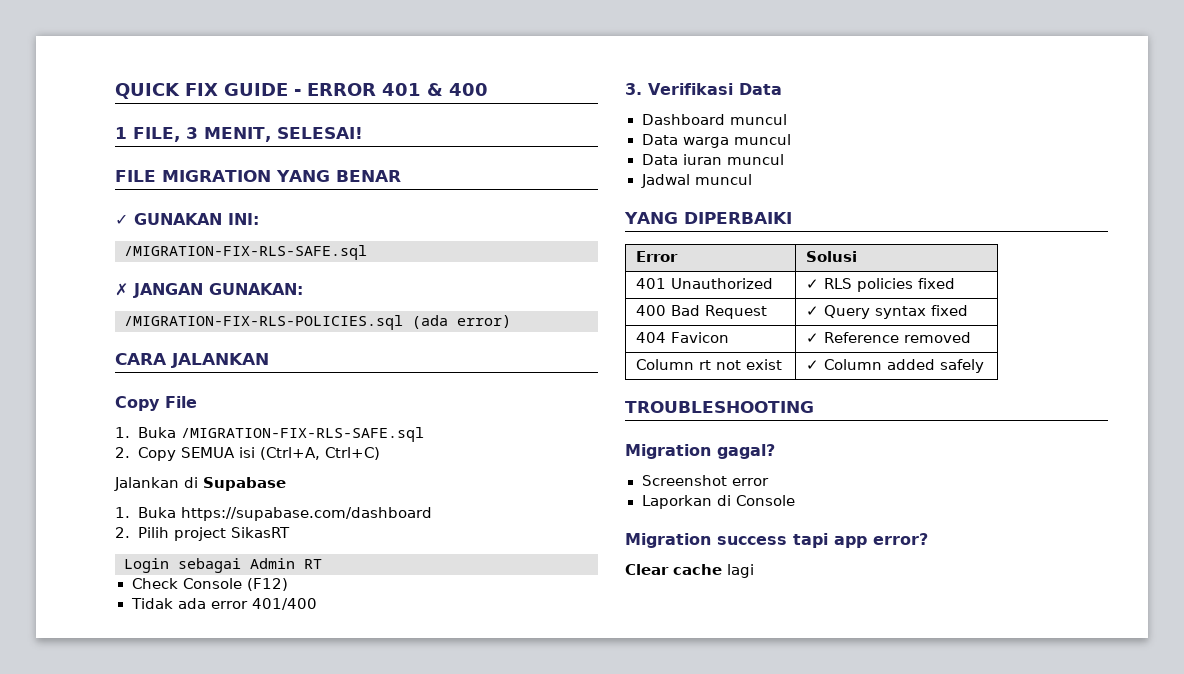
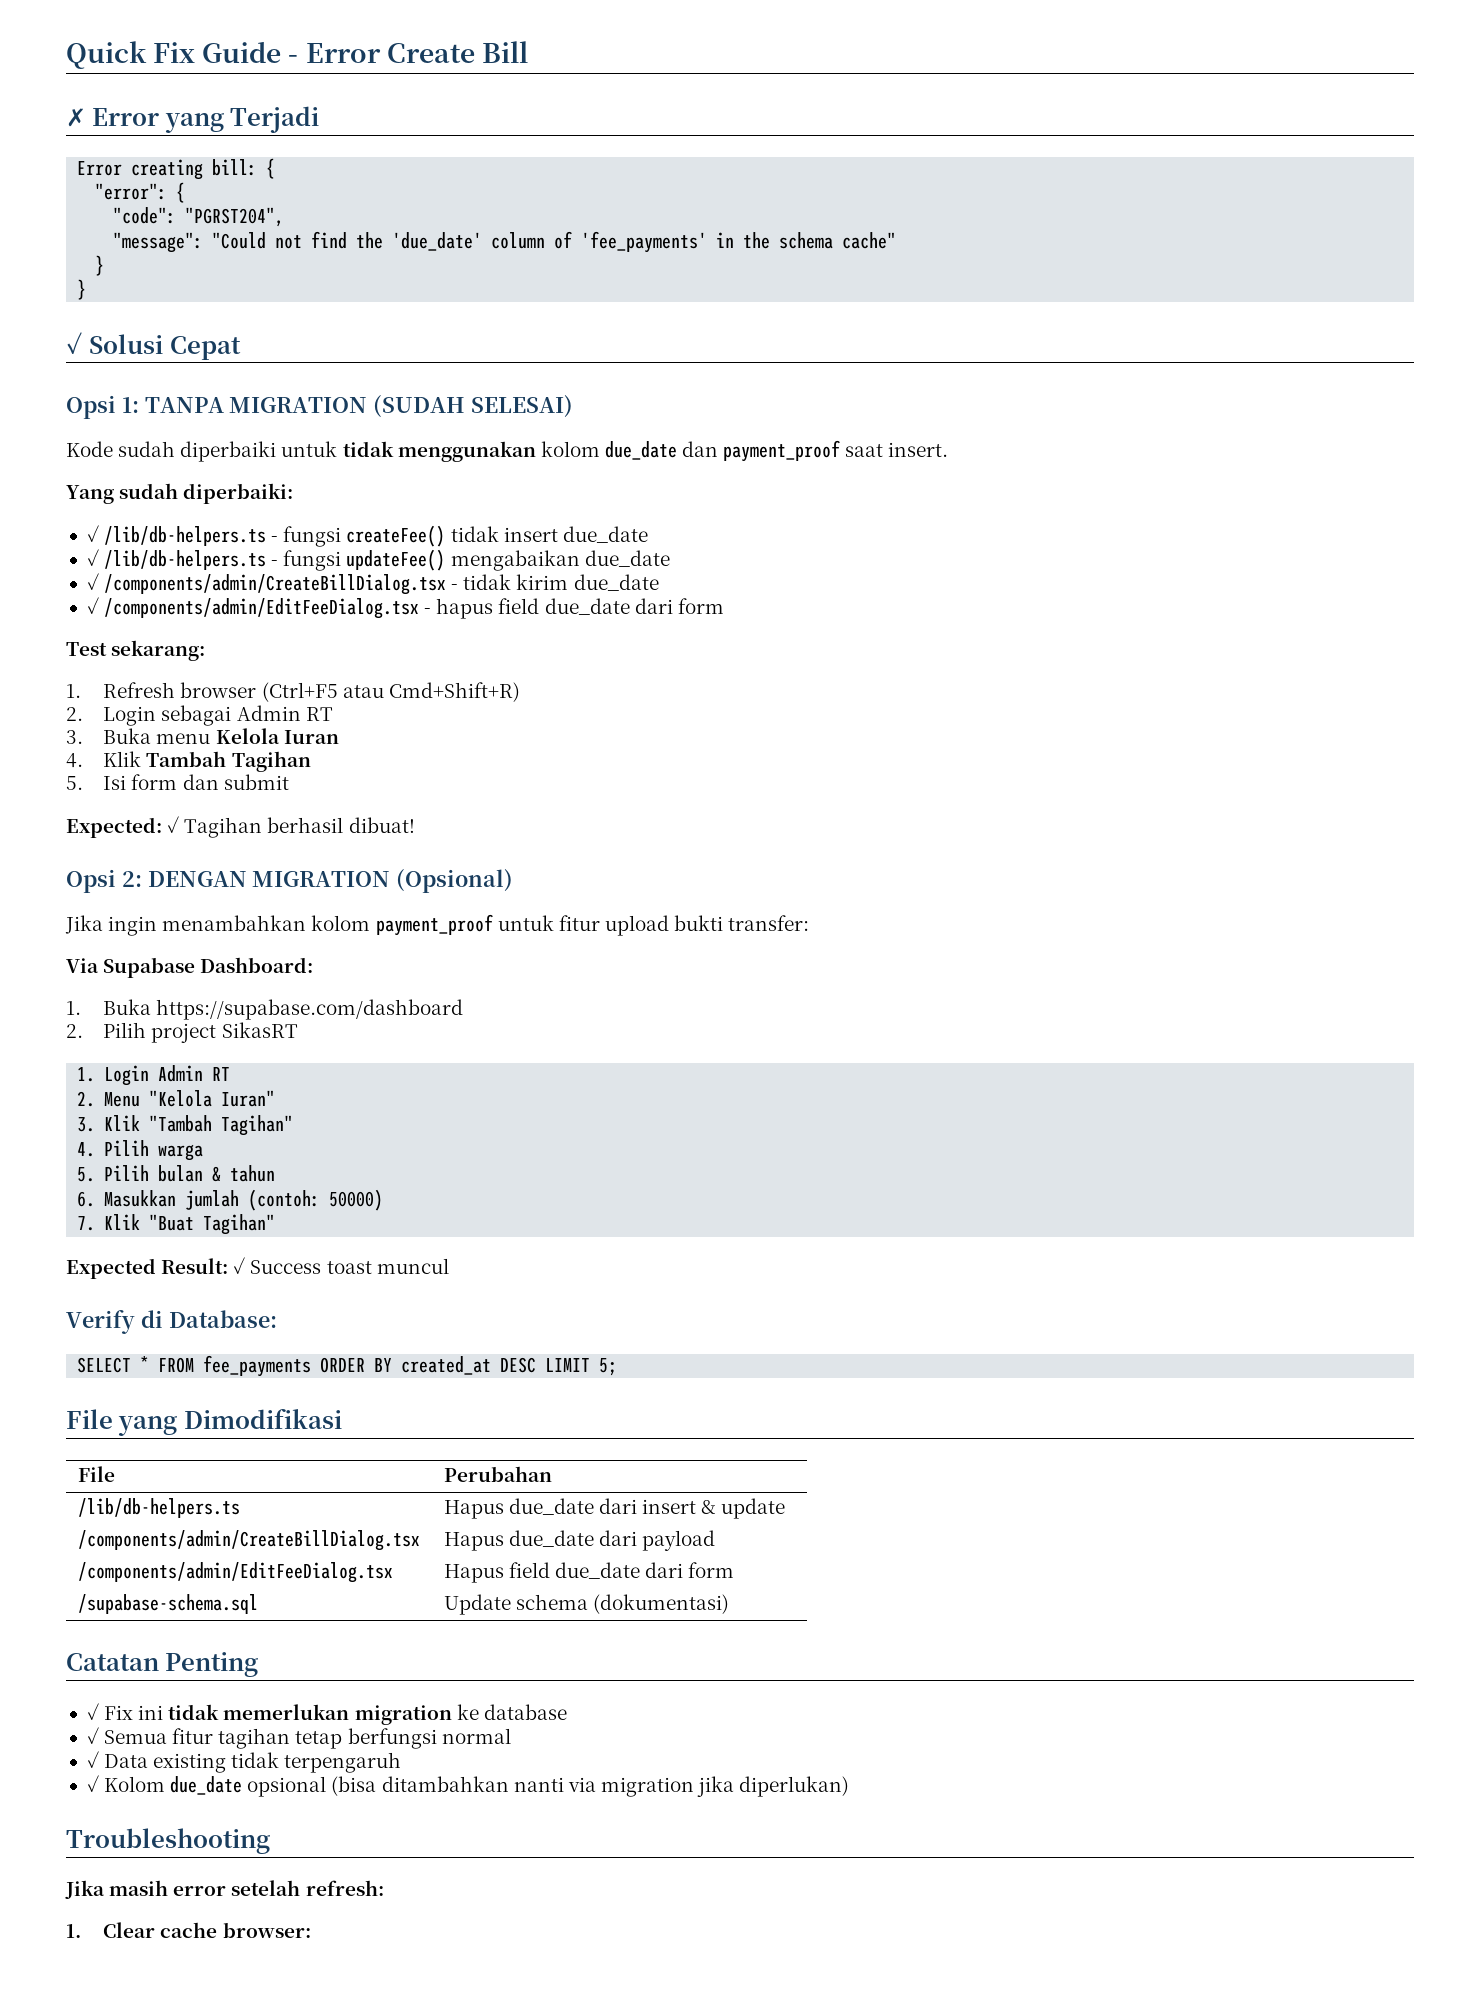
[115,83,488,99] [115,127,363,142] [115,170,401,182] [115,213,259,225] [124,245,367,260] [115,283,303,298] [124,315,511,330] [115,353,269,368] [115,396,197,411] [115,427,424,442] [115,447,380,461] [114,477,198,491] QUICK FIX GUIDE - ERROR 401 & 400 // 1 FILE, 3 MENIT, SELESAI! // FILE MIGRATION YANG BENAR // ✓ GUNAKAN INI: // /MIGRATION-FIX-RLS-SAFE.sql // ✗ JANGAN GUNAKAN: // /MIGRATION-FIX-RLS-POLICIES.sql (ada error) // CARA JALANKAN // Copy File // 1. Buka /MIGRATION-FIX-RLS-SAFE.sql // 2. Copy SEMUA isi (Ctrl+A, Ctrl+C) // Jalankan di -> [66,41,528,69] [66,106,320,133] [77,158,276,180] [95,182,186,203] [113,207,285,227] [113,231,897,253] [95,255,105,276] [77,279,87,300] [66,332,241,360] [66,395,574,419] [66,440,949,462] [66,483,294,504] [86,525,648,547] [86,549,670,571] [86,573,659,595] [86,597,724,619] [66,640,206,661] [66,682,520,702] [66,705,333,726] [66,728,339,744] [66,751,311,772] [66,774,289,790] [66,816,415,838] [66,869,514,893] [65,914,810,936] [66,958,99,973] Quick Fix Guide - Error Create Bill // ✗ Error yang Terjadi // Error creating bill: { // "error": { // "code": "PGRST204", // "message": "Could not find the 'due_date' column of 'fee_payments' in the schema cache" // } // } // ✓ Solusi Cepat // Opsi 1: TANPA MIGRATION (SUDAH SELESAI) // Kode sudah diperbaiki untuk tidak menggunakan kolom due_date dan payment_proof saat insert. // Yang sudah diperbaiki: // ✓ /lib/db-helpers.ts - fungsi createFee() tidak insert due_date // ✓ /lib/db-helpers.ts - fungsi updateFee() mengabaikan due_date // ✓ /components/admin/CreateBillDialog.tsx - tidak kirim due_date // ✓ /components/admin/EditFeeDialog.tsx - hapus field due_date dari form // Test sekarang: // 1. Refresh browser (Ctrl+F5 atau Cmd+Shift+R) // 2. Login sebagai Admin RT // 3. Buka menu Kelola Iuran // 4. Klik Tambah Tagihan // 5. Isi form dan submit // Expected: ✓ Tagihan berhasil dibuat! // Opsi 2: DENGAN MIGRATION (Opsional) // Jika ingin menambahkan kolom payment_proof untuk fitur upload bukti transfer: // Via
(286, 484) none -> [200,957,314,973] Dashboard:
[124,558,322,573] [131,578,288,591] [130,598,317,610] [625,83,782,95] [641,114,787,125] [641,134,791,148] [641,154,784,165] [640,174,752,188] [624,212,792,224] [636,251,679,262] [806,251,858,262] [636,278,774,289] [806,278,956,292] [636,305,768,319] [806,305,969,319] [636,332,730,343] [806,332,972,343] [636,359,783,370] [806,359,985,373] [625,401,814,413] [625,444,775,459] [641,475,769,486] [641,495,795,509] [625,533,928,548] Login sebagai Admin RT // Check Console (F12) // Tidak ada error 401/400 // 3. Verifikasi Data // Dashboard muncul // Data warga muncul // Data iuran muncul // Jadwal muncul // YANG DIPERBAIKI // Error | Solusi // 401 Unauthorized | ✓ RLS policies fixed // 400 Bad Request | ✓ Query syntax fixed // 404 Favicon | ✓ Reference removed // Column rt not exist | ✓ Column added safely // TROUBLESHOOTING // Migration gagal? // Screenshot error // Laporkan di Console // Migration success tapi app error? // -> [77,1065,231,1086] [77,1090,276,1107] [77,1115,294,1136] [77,1140,204,1161] [77,1165,276,1182] [77,1189,384,1211] [77,1214,276,1235] [66,1257,449,1279] [66,1310,277,1334] [77,1355,618,1377] [66,1408,342,1436] [77,1466,115,1482] [443,1466,552,1482] [77,1498,240,1518] [443,1498,786,1519] [77,1530,420,1551] [443,1530,716,1551] [77,1562,393,1583] [443,1562,735,1583] [77,1594,258,1614] [443,1594,729,1615] [66,1652,259,1677] [86,1703,567,1725] [86,1727,511,1749] [86,1751,402,1773] [86,1775,850,1797] [66,1828,270,1854] [65,1880,384,1899] [66,1924,81,1938] 1. Login Admin RT // 2. Menu "Kelola Iuran" // 3. Klik "Tambah Tagihan" // 4. Pilih warga // 5. Pilih bulan & tahun // 6. Masukkan jumlah (contoh: 50000) // 7. Klik "Buat Tagihan" // Expected Result: ✓ Success toast muncul // Verify di Database: // SELECT * FROM fee_payments ORDER BY created_at DESC LIMIT 5; // File yang Dimodifikasi // File | Perubahan // /lib/db-helpers.ts | Hapus due_date dari insert & update // /components/admin/CreateBillDialog.tsx | Hapus due_date dari payload // /components/admin/EditFeeDialog.tsx | Hapus field due_date dari form // /supabase-schema.sql | Update schema (dokumentasi) // Catatan Penting // ✓ Fix ini tidak memerlukan migration ke database // ✓ Semua fitur tagihan tetap berfungsi normal // ✓ Data existing tidak terpengaruh // ✓ Kolom due_date opsional (bisa ditambahkan nanti via migration jika diperlukan) // Troubleshooting // Jika masih error setelah refresh: // 1.
[727,564,754,578] lagi -> [222,1922,311,1938] browser:

